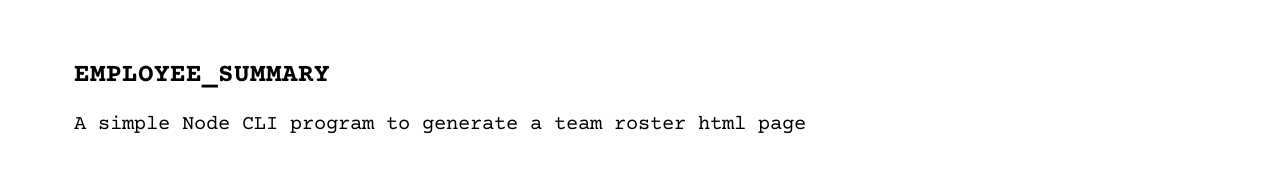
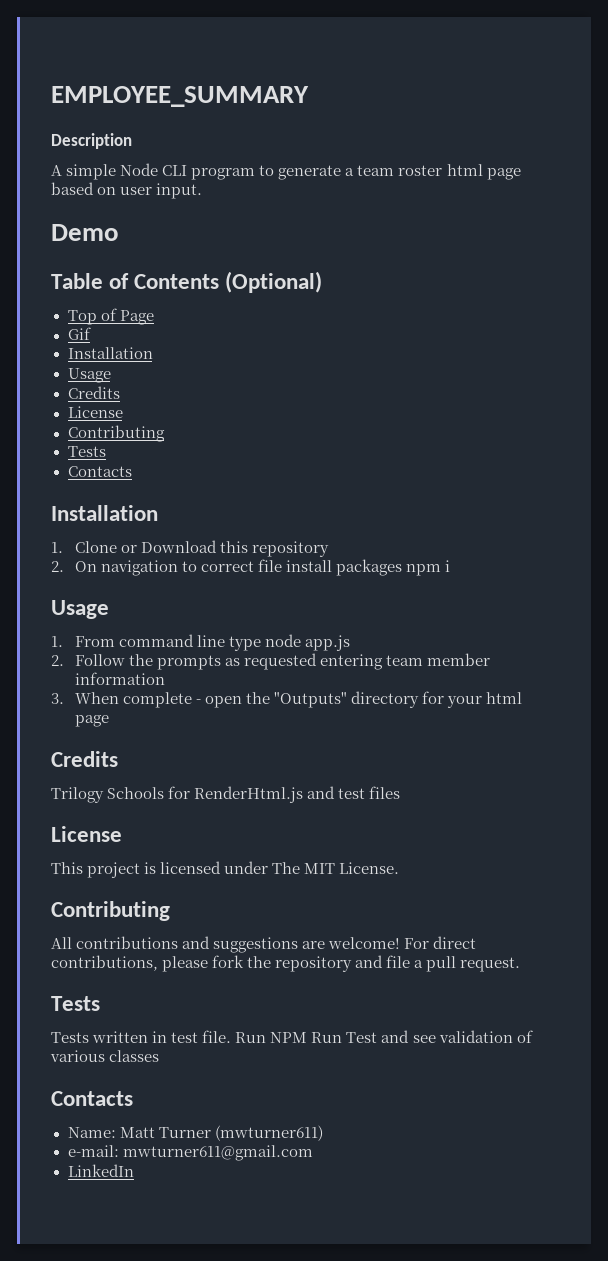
(330, 76) none -> [51,133,132,149] // Description
(806, 126) none -> [51,182,203,199] [51,224,119,241] [51,271,323,293] [67,308,154,325] [67,327,91,340] [67,347,153,359] [67,368,111,383] [67,386,120,399] [67,406,123,418] [67,425,165,442] [67,446,106,457] [67,466,132,477] [51,505,158,521] [51,540,329,557] [51,559,451,576] [51,600,109,619] [51,634,350,651] [51,653,491,670] [74,672,165,685] [51,691,523,708] [74,715,109,727] [51,751,118,767] [51,786,401,803] [51,826,122,842] [51,861,400,878] [51,901,170,921] [51,936,477,953] [51,955,521,972] [51,996,100,1011] [51,1030,533,1043] [50,1050,160,1062] [51,1091,133,1106] [67,1125,323,1141] [67,1145,313,1161] [67,1164,134,1177] based on user input. // Demo // Table of Contents (Optional) // Top of Page // Gif // Installation // Usage // Credits // License // Contributing // Tests // Contacts // Installation // 1. Clone or Download this repository // 2. On navigation to correct file install packages npm i // Usage // 1. From command line type node app.js // 2. Follow the prompts as requested entering team member information // 3. When complete - open the "Outputs" directory for your html page // Credits // Trilogy Schools for RenderHtml.js and test files // License // This project is licensed under The MIT License. // Contributing // All contributions and suggestions are welcome! For direct contributions, please fork the repository and file a pull request. // Tests // Tests written in test file. Run NPM Run Test and see validation of various classes // Contacts // Name: Matt Turner (mwturner611) // e-mail: mwturner611@gmail.com // LinkedIn

